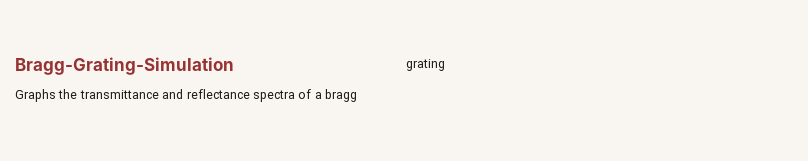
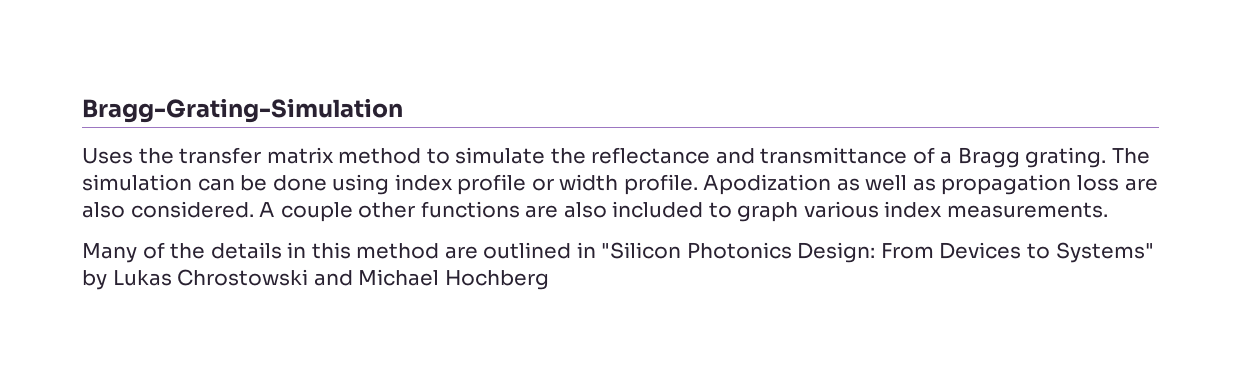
[15,89,357,102] [406,59,445,71] Graphs the transmittance and reflectance spectra of a bragg grating -> [82,147,1151,168] [82,174,1158,195] [82,201,1108,222] [82,242,1154,263] [82,269,549,290] Uses the transfer matrix method to simulate the reflectance and transmittance of a Bragg grating. The simulation can be done using index profile or width profile. Apodization as well as propagation loss are also considered. A couple other functions are also included to graph various index measurements. // Many of the details in this method are outlined in "Silicon Photonics Design: From Devices to Systems" by Lukas Chrostowski and Michael Hochberg

